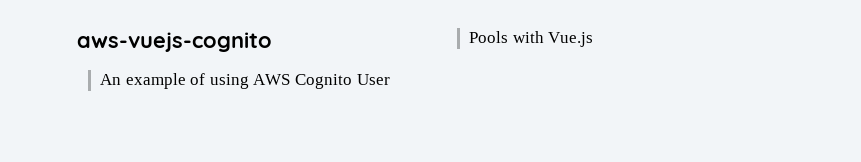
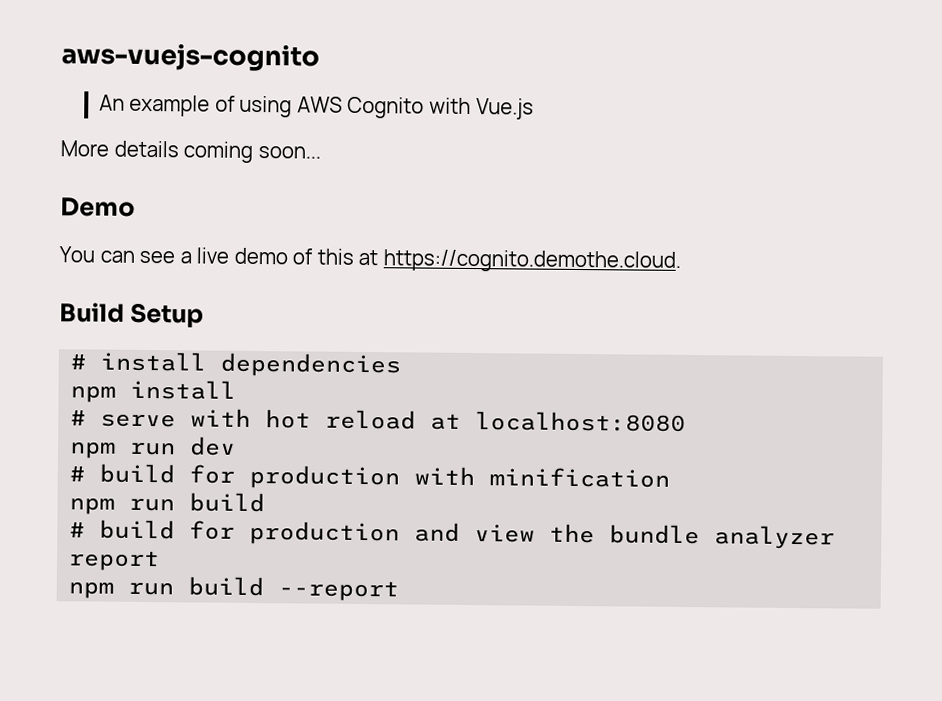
[356,74,390,85] [469,31,509,43] User Pools -> (425, 107) none
(594, 39) none -> [60,140,321,163] [60,197,135,217] [59,246,681,273] [59,302,205,328] [70,351,402,378] [70,379,237,403] [70,408,687,432] [69,436,237,459] [69,463,671,490] [69,492,266,515] [69,519,836,550] [68,550,161,572] [68,576,400,602] // More details coming soon... // Demo // You can see a live demo of this at https://cognito.demothe.cloud. // Build Setup // # install dependencies // npm install // # serve with hot reload at localhost:8080 // npm run dev // # build for production with minification // npm run build // # build for production and view the bundle analyzer report // npm run build --report

